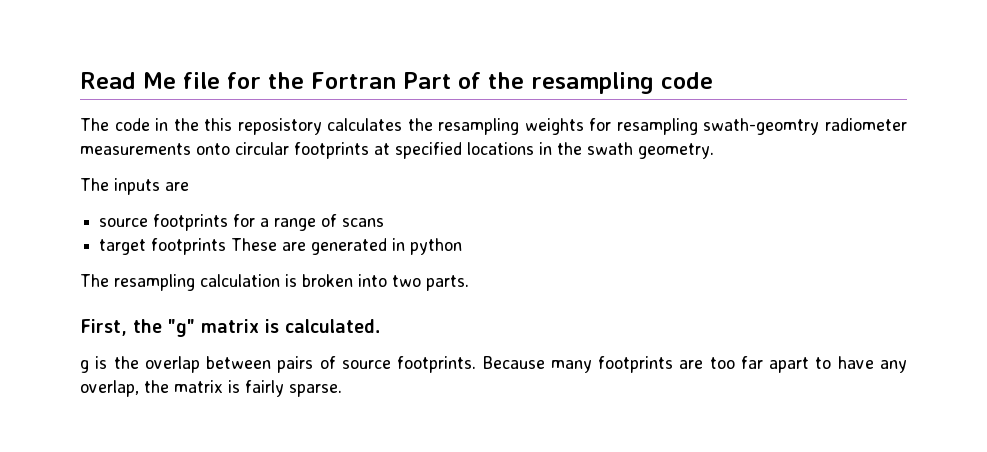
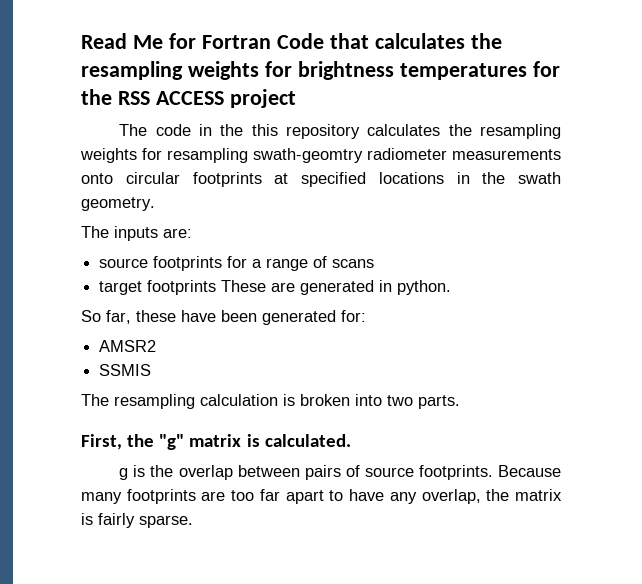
[183,72,713,94] file for the Fortran Part of the resampling code -> [168,33,502,49] [81,61,560,80] [81,89,296,108] for Fortran Code that calculates the resampling weights for brightness temperatures for the RSS ACCESS project
[237,118,322,135] reposistory -> [285,124,360,139] repository
[165,182,189,191] are -> [163,228,192,238] are:
[410,238,463,255] python -> [397,280,452,295] [81,310,366,325] [99,340,157,352] [99,364,152,376] python. // So far, these have been generated for: // AMSR2 // SSMIS

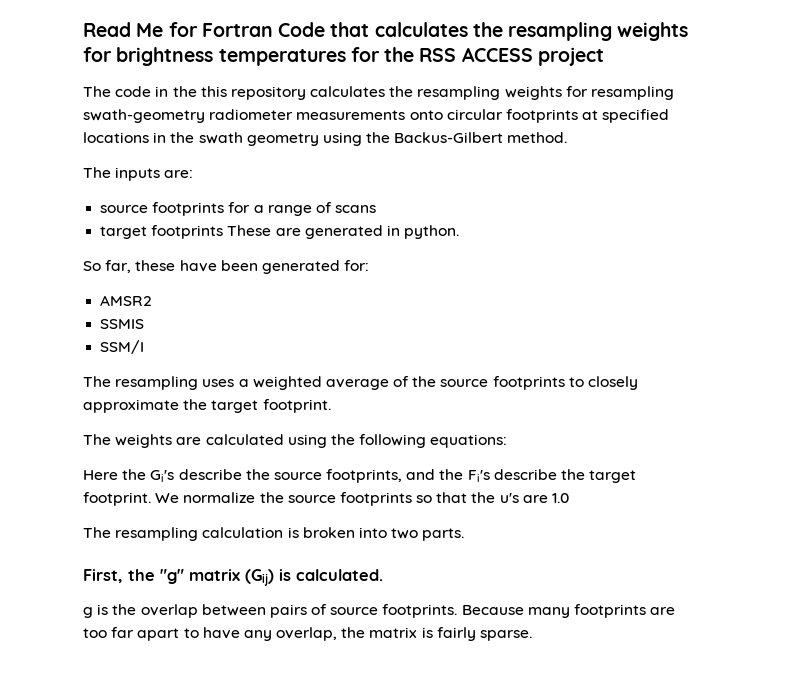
[253,148,363,163] swath-geomtry -> [83,109,205,123] swath-geometry
[81,197,155,211] geometry. -> [246,132,568,146] geometry using the Backus-Gilbert method.
(152, 370) none -> [100,340,145,354] [83,376,639,390] [83,399,331,413] [83,434,508,448] [83,469,637,483] [83,492,570,506] // SSM/I // The resampling uses a weighted average of the source footprints to closely approximate the target footprint. // The weights are calculated using the following equations: // Here the Gi's describe the source footprints, and the Fi's describe the target footprint. We normalize the source footprints so that the u's are 1.0
(242, 440) none -> [245,569,274,586] (Gij)

